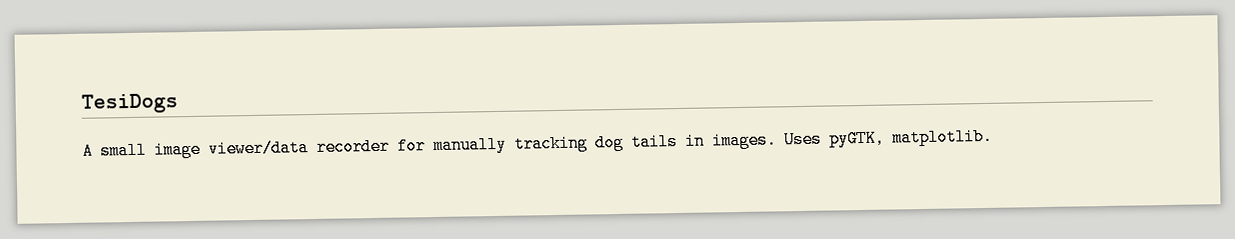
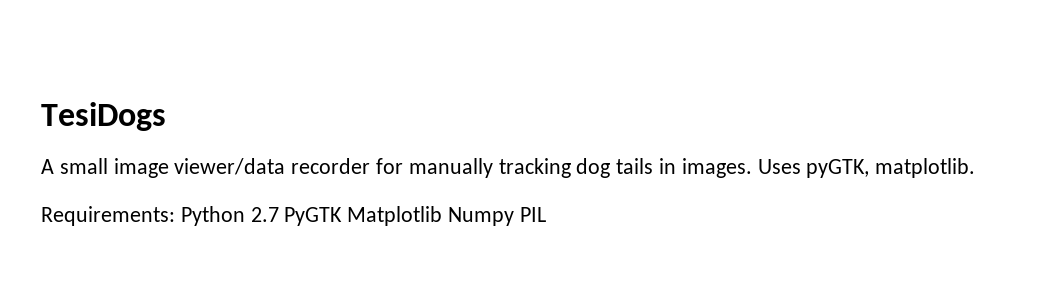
(993, 137) none -> [41,206,546,226] // Requirements: Python 2.7 PyGTK Matplotlib Numpy PIL

